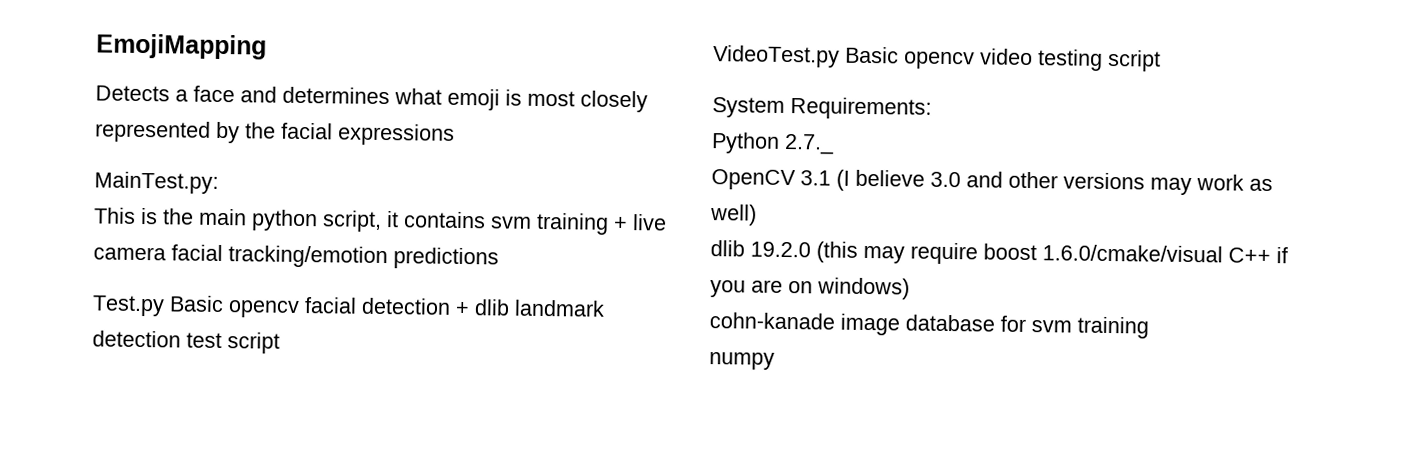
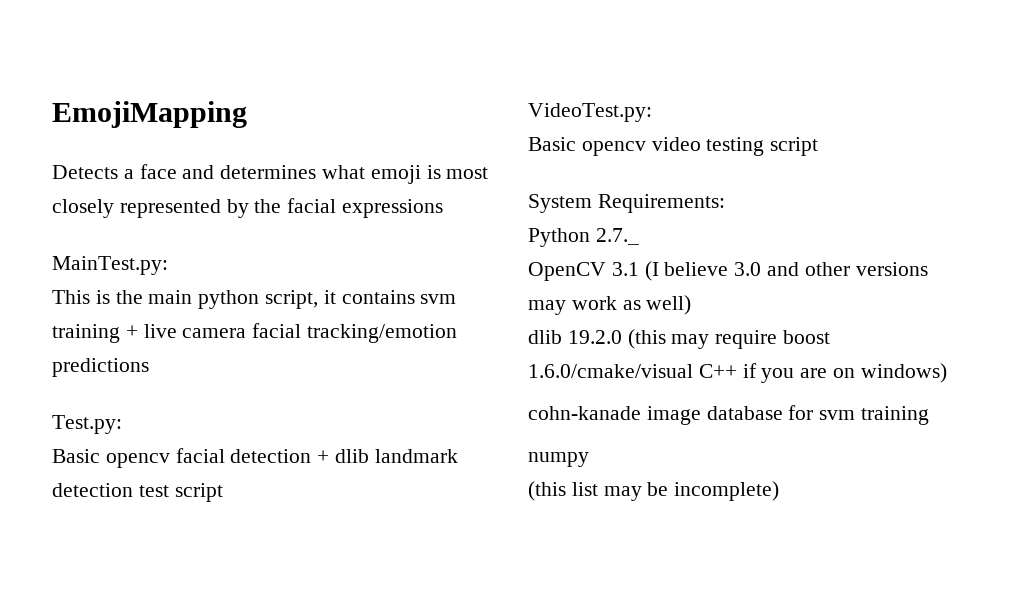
[92,295,165,317] Test.py -> [52,415,122,434] Test.py: //
[713,45,840,68] VideoTest.py -> [528,103,652,122] VideoTest.py: //
(775, 361) none -> [528,481,780,501] // (this list may be incomplete)

